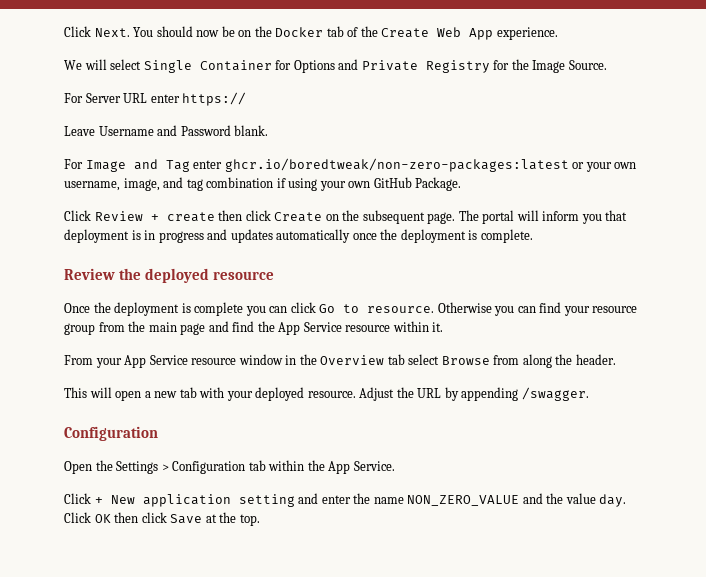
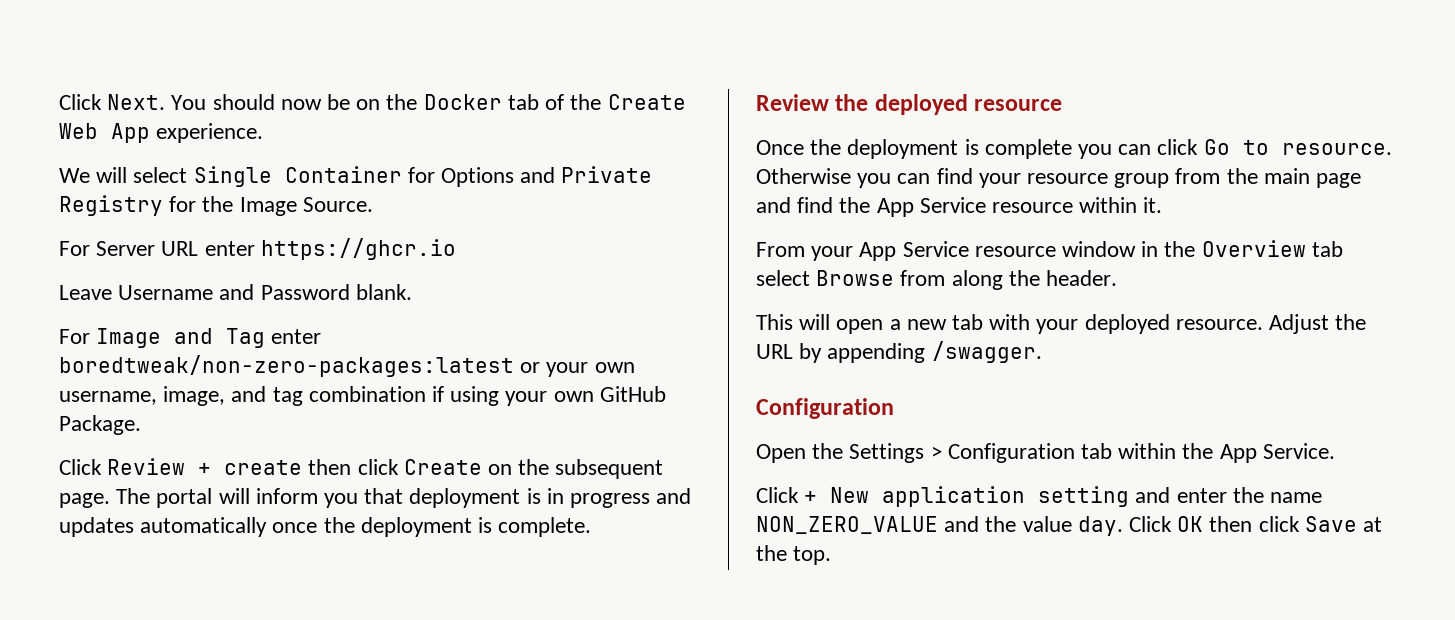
[182,92,247,106] https:// -> [260,238,456,260] https://ghcr.io
[224,158,569,172] ghcr.io/boredtweak/non-zero-packages:latest -> [59,355,514,377] boredtweak/non-zero-packages:latest

